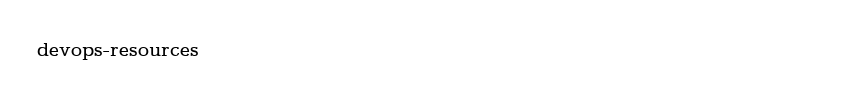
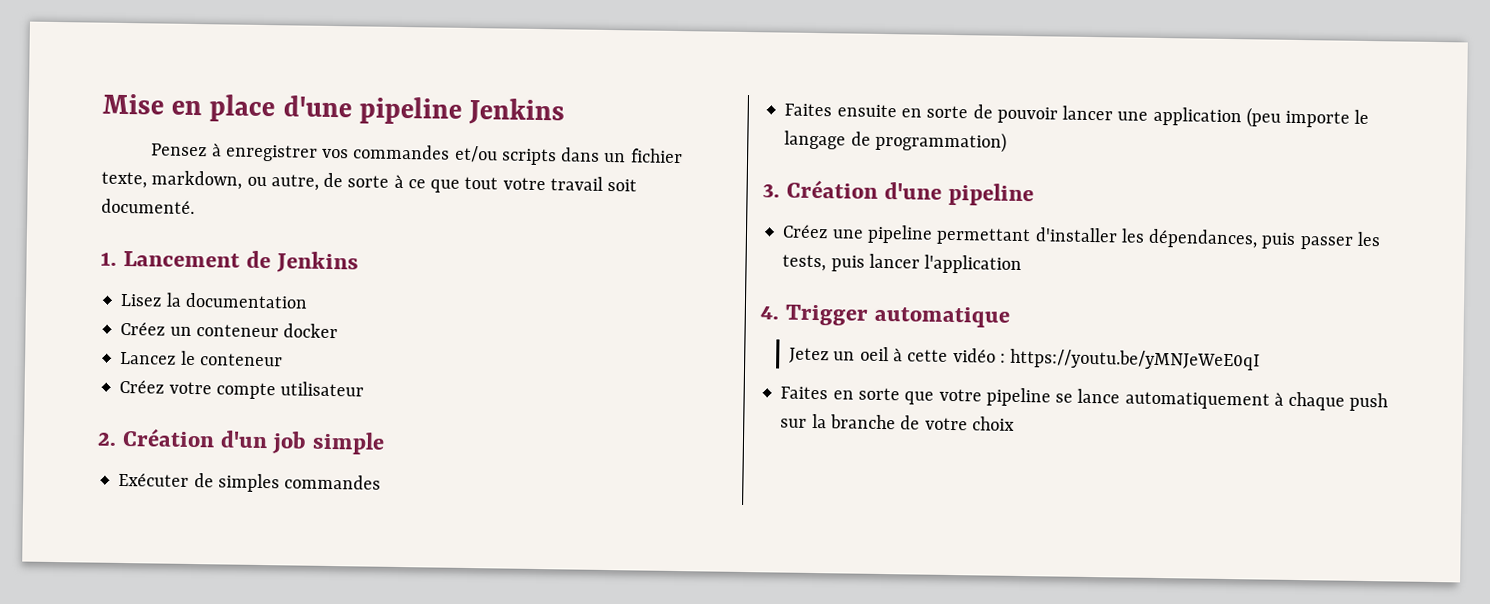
[37,43,199,60] devops-resources -> [102,93,566,126] [151,143,683,166] [101,170,638,193] [101,198,195,215] [100,250,360,274] [120,292,308,309] [120,321,339,339] [120,350,283,367] [119,379,365,400] [97,428,386,455] [118,472,382,493] [784,103,1370,128] [784,130,1007,153] [762,179,1035,207] [782,224,1381,250] [782,253,1023,275] [760,304,1011,328] [789,346,1261,371] [780,386,1389,412] [780,413,1015,431] Mise en place d'une pipeline Jenkins // Pensez à enregistrer vos commandes et/ou scripts dans un fichier texte, markdown, ou autre, de sorte à ce que tout votre travail soit documenté. // 1. Lancement de Jenkins // Lisez la documentation // Créez un conteneur docker // Lancez le conteneur // Créez votre compte utilisateur // 2. Création d'un job simple // Exécuter de simples commandes // Faites ensuite en sorte de pouvoir lancer une application (peu importe le langage de programmation) // 3. Création d'une pipeline // Créez une pipeline permettant d'installer les dépendances, puis passer les tests, puis lancer l'application // 4. Trigger automatique // Jetez un oeil à cette vidéo : https://youtu.be/yMNJeWeE0qI // Faites en sorte que votre pipeline se lance automatiquement à chaque push sur la branche de votre choix

